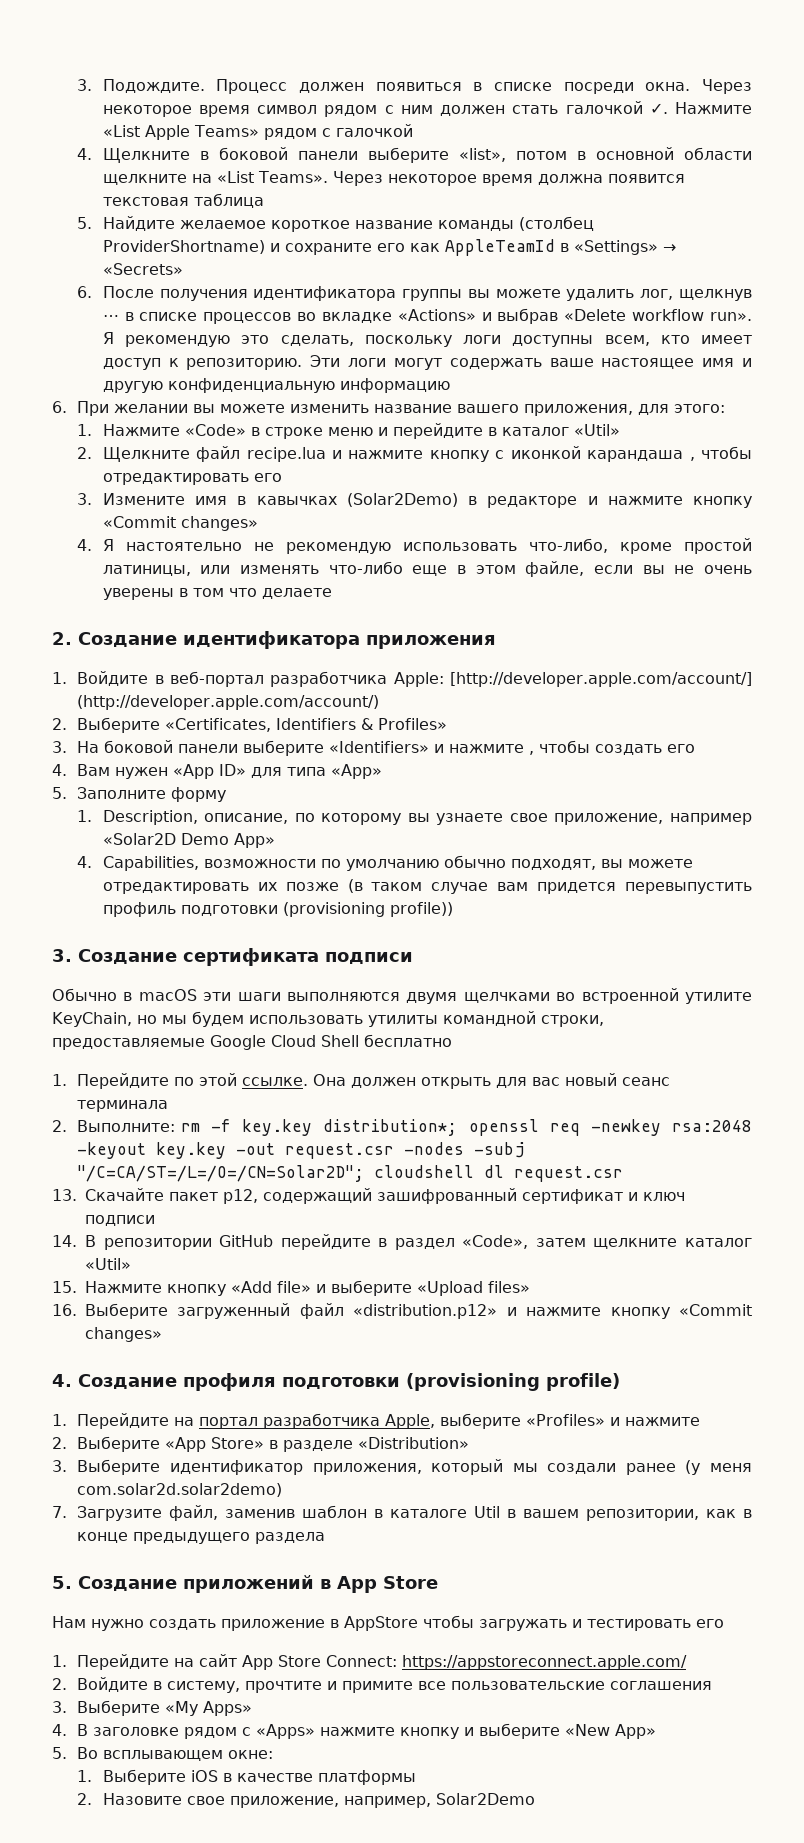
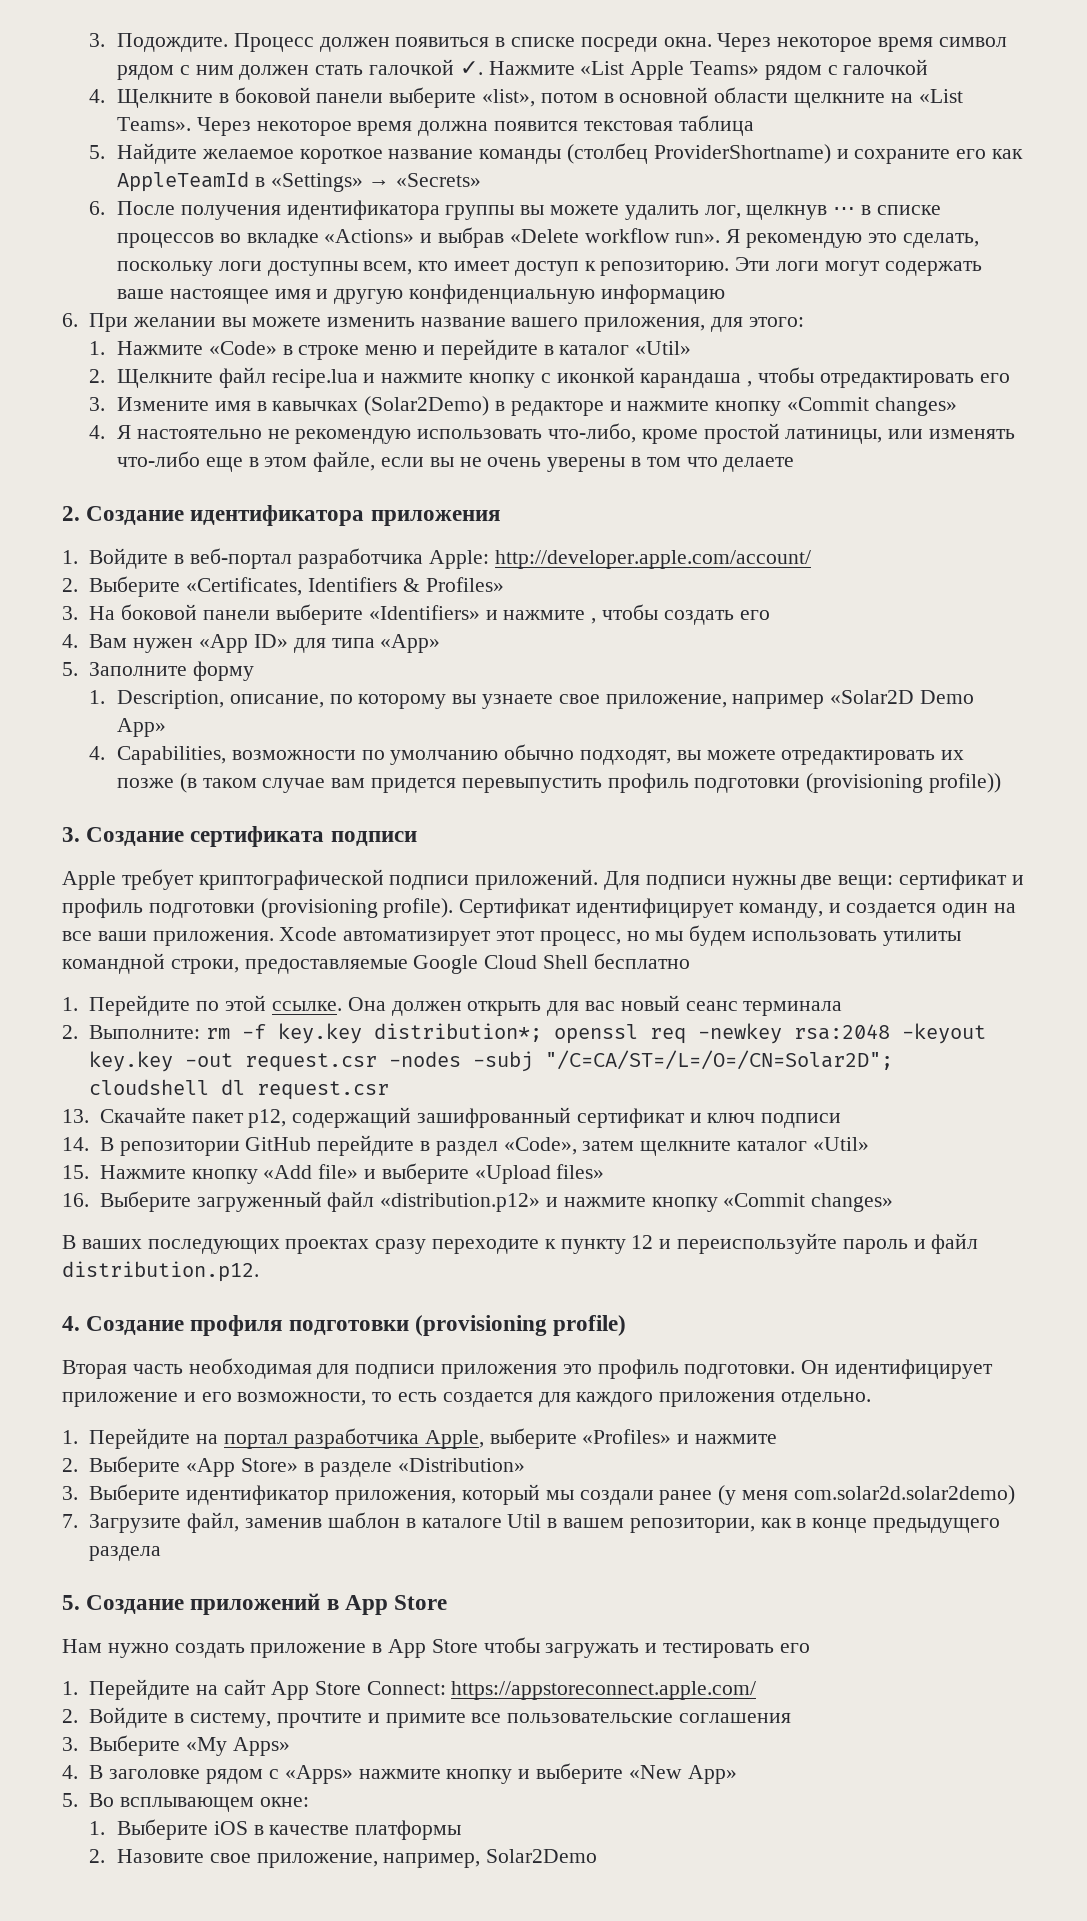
[450,672,753,687] [77,695,380,710] [http://developer.apple.com/account/] (http://developer.apple.com/account/) -> [494,550,811,569] http://developer.apple.com/account/
[52,988,752,1004] [52,1012,132,1027] Обычно в macOS эти шаги выполняются двумя щелчками во встроенной утилите KeyChain, -> [62,869,1024,890] [62,898,1017,918] [62,927,621,946] Apple требует криптографической подписи приложений. Для подписи нужны две вещи: сертификат и профиль подготовки (provisioning profile). Сертификат идентифицирует команду, и создается один на все ваши приложения. Xcode автоматизирует этот процесс,
(162, 1334) none -> [62,1233,979,1254] [62,1261,259,1282] // В ваших последующих проектах сразу переходите к пункту 12 и переиспользуйте пароль и файл distribution.p12.
(620, 1382) none -> [62,1358,994,1379] [62,1392,872,1407] // Вторая часть необходимая для подписи приложения это профиль подготовки. Он идентифицирует приложение и его возможности, то есть создается для каждого приложения отдельно.
[344,1616,418,1631] AppStore -> [388,1639,478,1658] App Store

